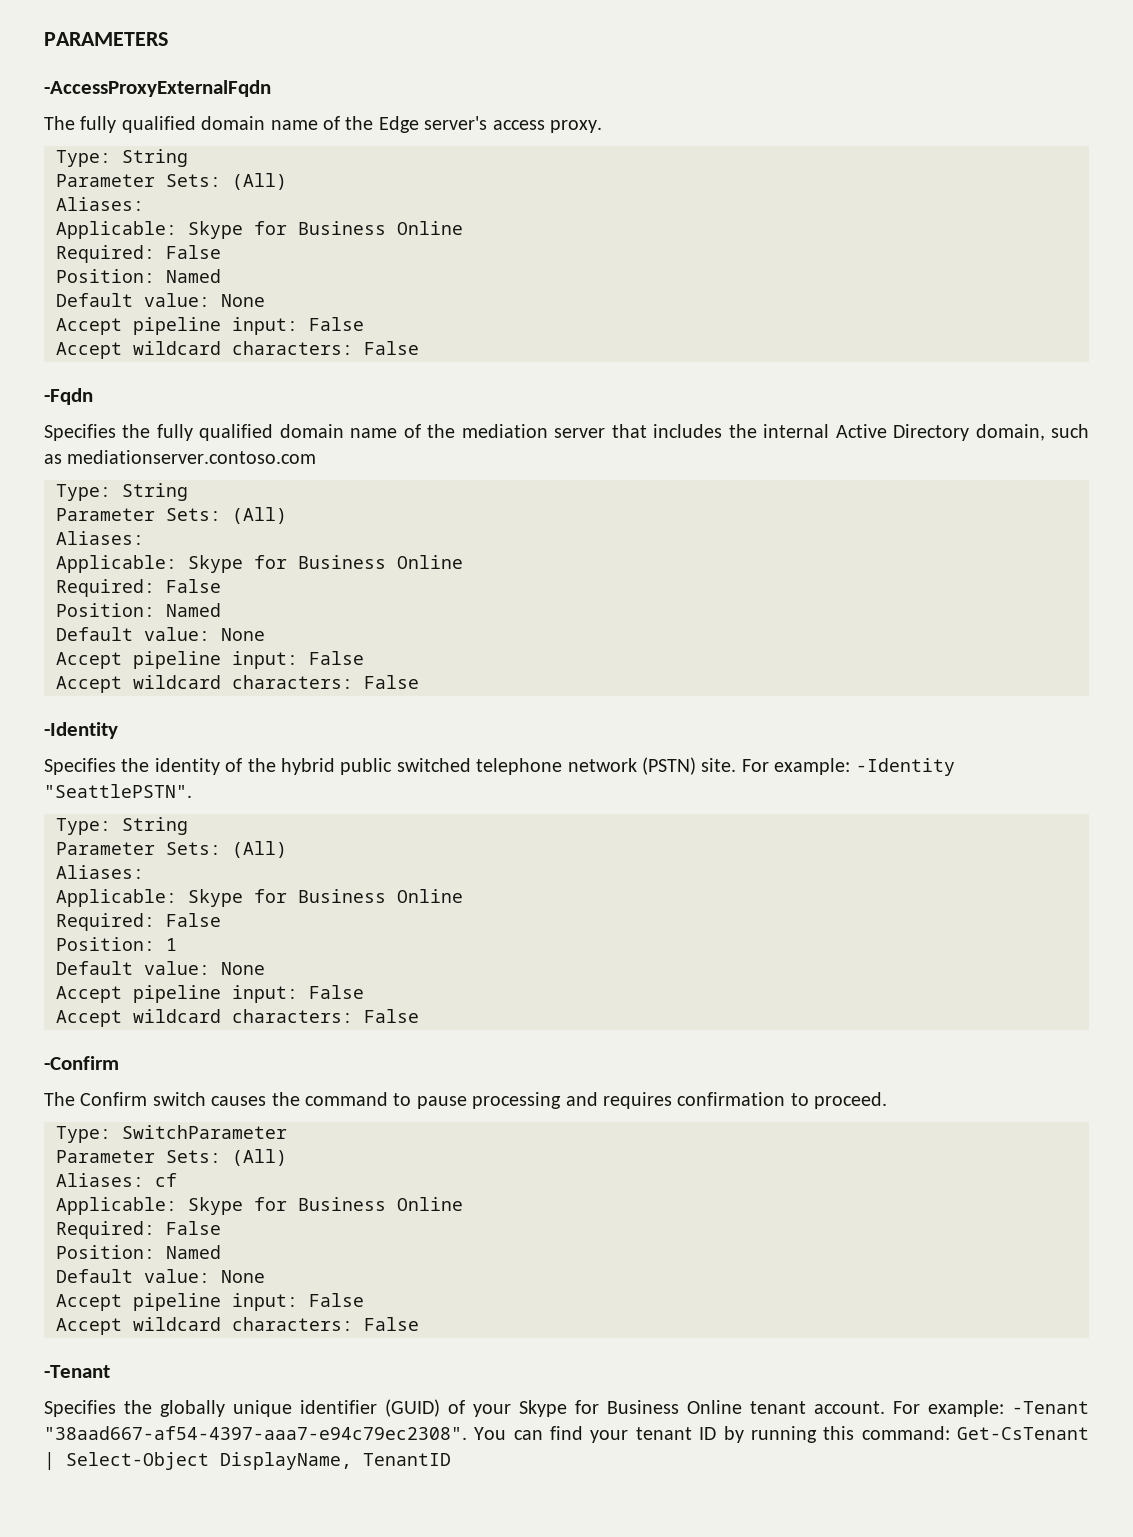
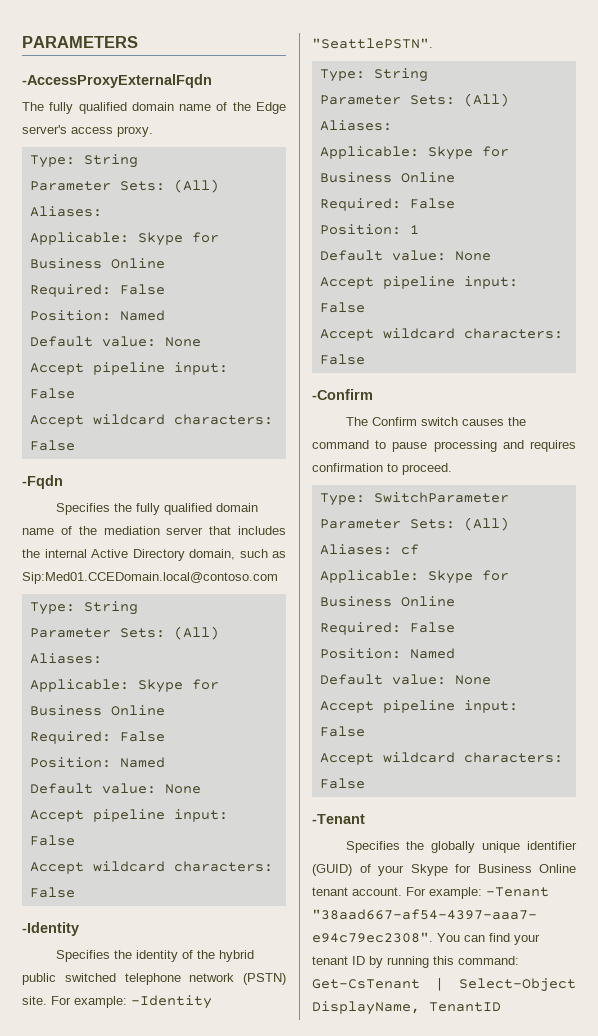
[67,450,317,464] mediationserver.contoso.com -> [22,572,278,584] Sip:Med01.CCEDomain.local@contoso.com

